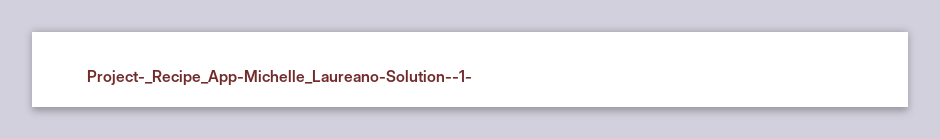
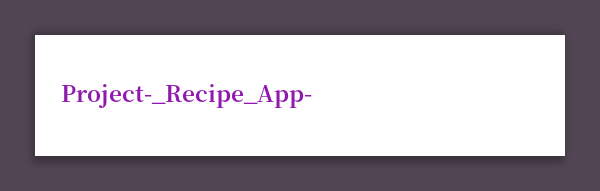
[87,70,472,86] Project-_Recipe_App-Michelle_Laureano-Solution--1- -> [61,84,312,108] Project-_Recipe_App-

